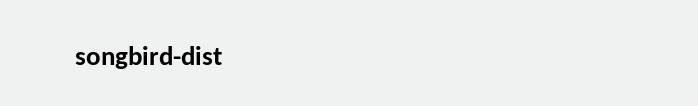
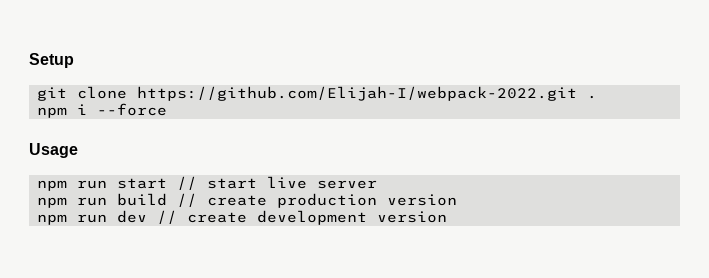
[75,46,222,69] songbird-dist -> [29,53,74,68] [37,86,598,101] [37,103,168,118] [29,143,78,158] [37,176,378,191] [37,193,458,208] [37,210,448,225] Setup // git clone https://github.com/Elijah-I/webpack-2022.git . // npm i --force // Usage // npm run start // start live server // npm run build // create production version // npm run dev // create development version

